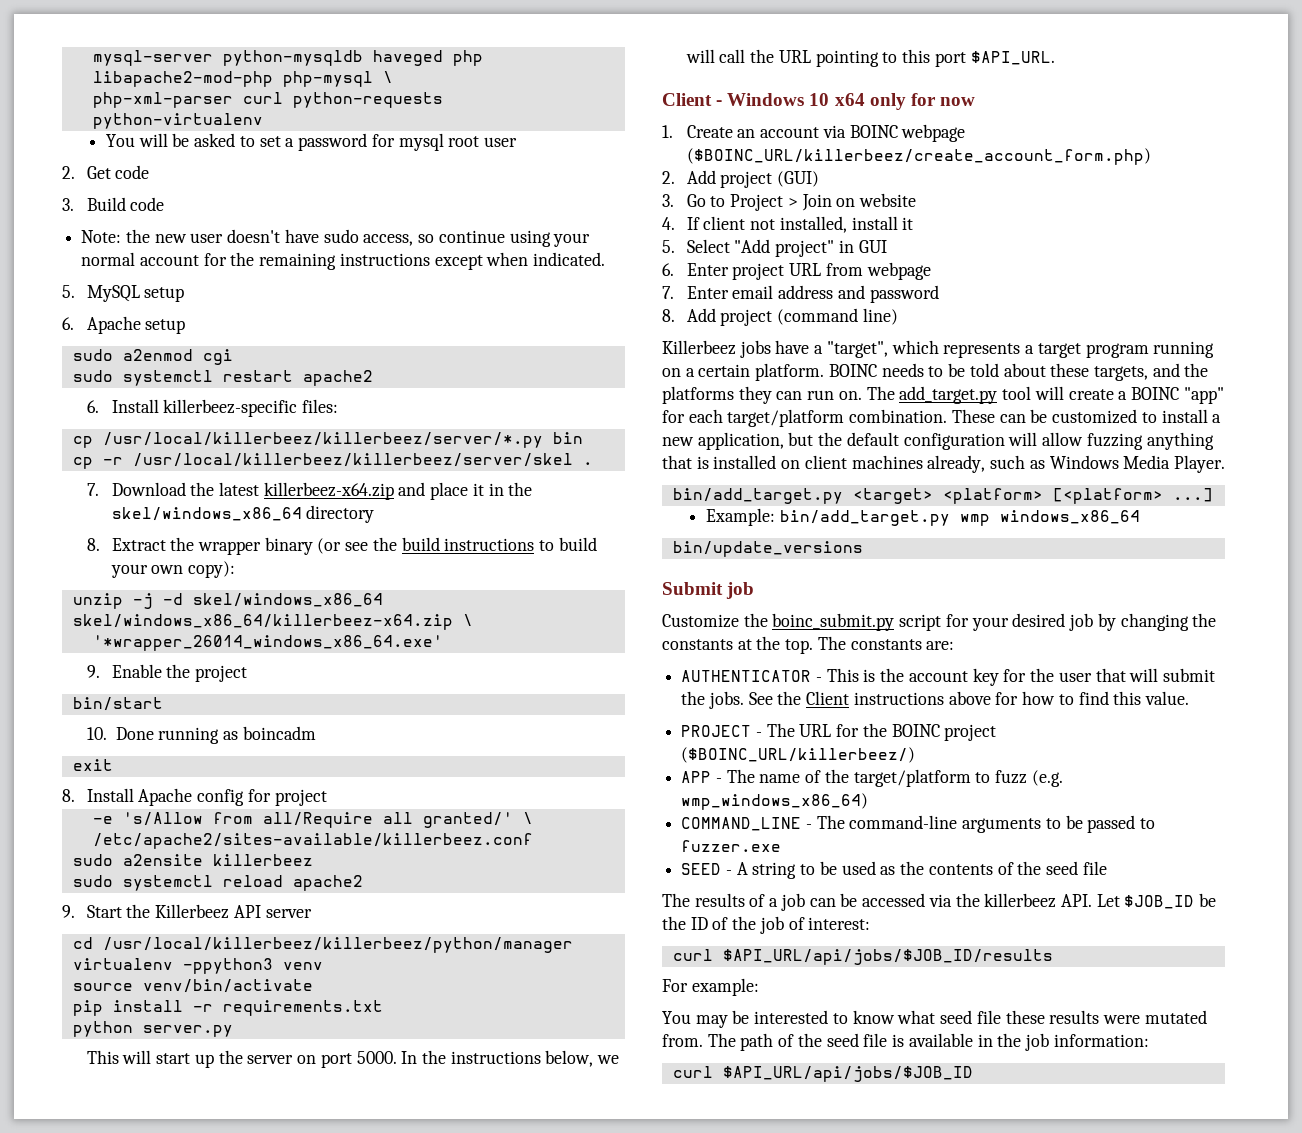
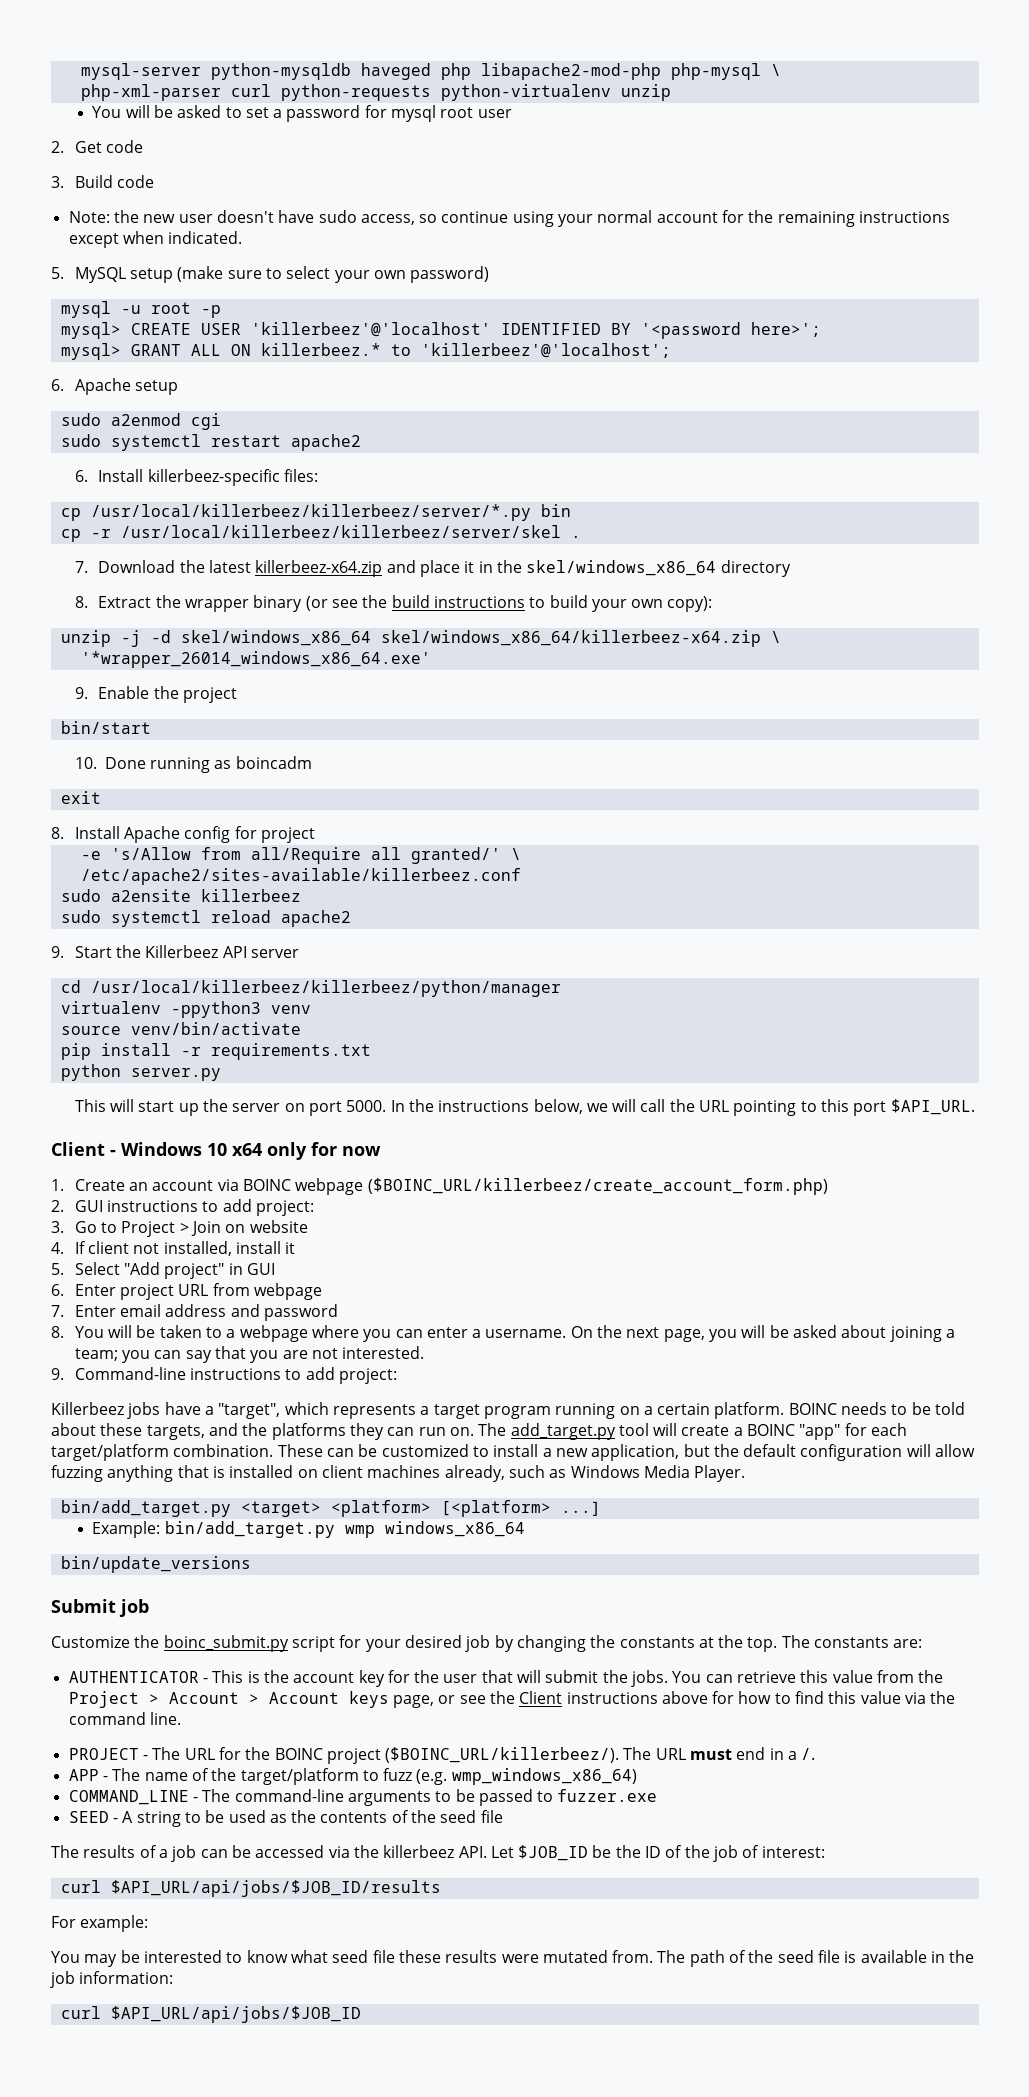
(263, 121) none -> [620,84,671,101] unzip
(185, 294) none -> [177,266,490,283] [60,301,221,318] [60,322,821,339] [60,343,671,360] (make sure to select your own password) // mysql -u root -p // mysql> CREATE USER 'killerbeez'@'localhost' IDENTIFIED BY '<password here>'; // mysql> GRANT ALL ON killerbeez.* to 'killerbeez'@'localhost';
[686,170,820,188] Add project (GUI) -> [74,1199,314,1216] GUI instructions to add project:
[686,308,898,326] Add project (command line) -> [74,1325,956,1342] [74,1346,425,1363] [51,1367,397,1384] You will be taken to a webpage where you can enter a username. On the next page, you will be asked about joining a team; you can say that you are not interested. // 9. Command-line instructions to add project:
[748,692,773,705] See -> [672,1670,944,1683] [68,1691,486,1708] You can retrieve this value from the Project > Account > Account keys page, or see
[1144,691,1189,705] value. -> [860,1691,956,1704] [68,1712,181,1725] value via the command line.
[681,747,916,763] ($BOINC_URL/killerbeez/) -> [385,1747,816,1763] ($BOINC_URL/killerbeez/). The URL must end in a /.

